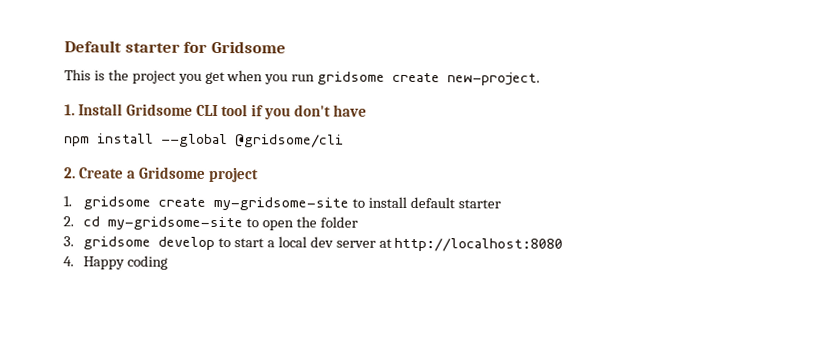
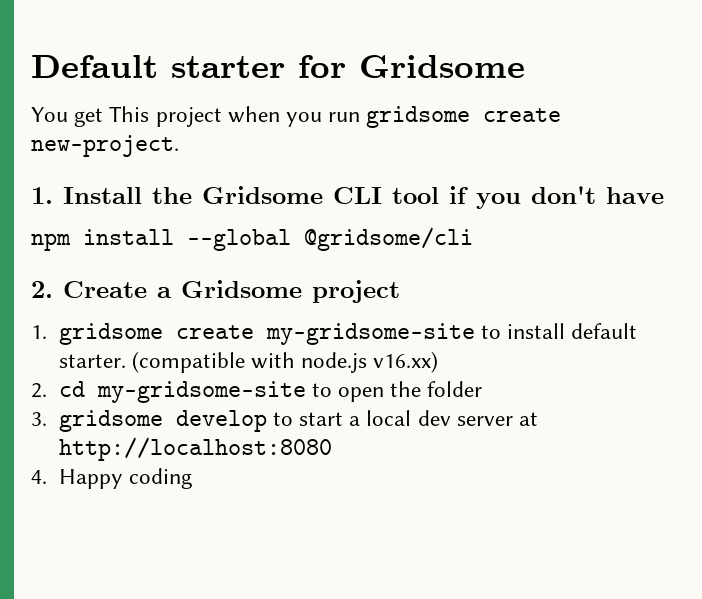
[64,69,225,85] This is the project you get -> [31,106,222,127] You get This project
(124, 109) none -> [152,187,192,204] the
[457,199,501,209] starter -> [58,351,439,373] starter. (compatible with node.js v16.xx)

